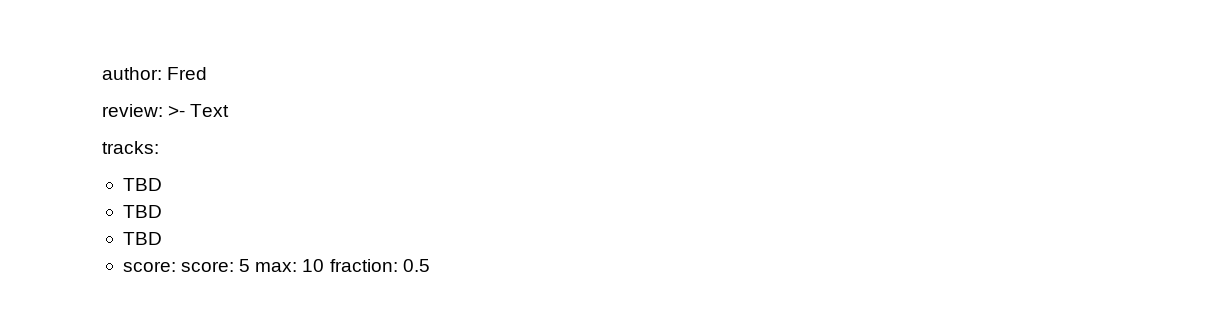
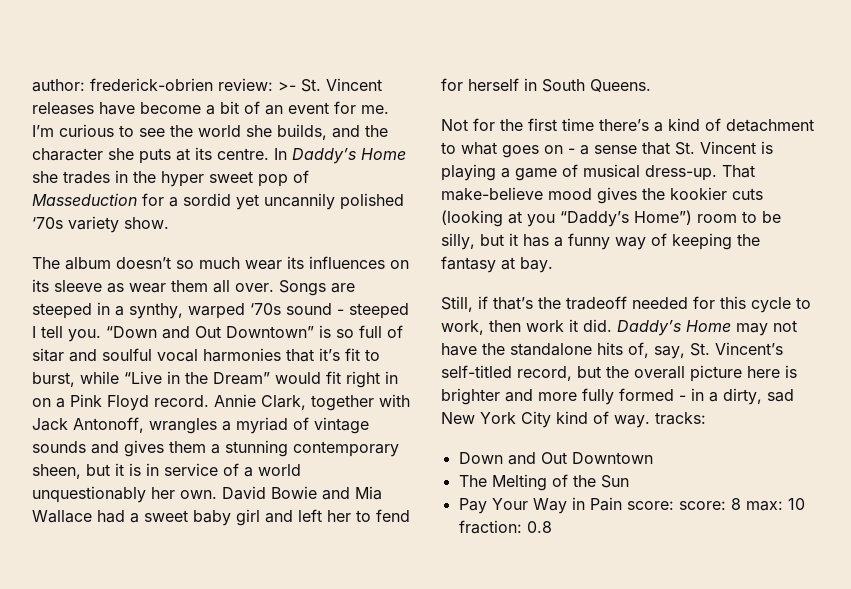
[167,67,208,80] Fred // -> [90,78,213,91] frederick-obrien
[190,104,230,117] [102,141,159,154] [122,178,162,191] [122,205,162,218] [122,232,162,245] Text // tracks: // TBD // TBD // TBD // -> [301,78,382,92] [32,101,389,115] [32,124,388,140] [32,147,406,164] [32,170,309,187] [32,193,404,210] [32,216,169,233] [32,256,409,270] [32,279,355,296] [32,302,409,319] [32,325,403,342] [32,348,380,362] [32,371,398,388] [32,394,410,411] [32,417,369,434] [32,440,399,457] [32,463,301,479] [32,486,382,503] [32,509,410,526] [441,78,651,92] [441,118,814,132] [441,141,773,158] [441,164,755,181] [441,187,763,204] [441,210,781,227] [441,233,760,250] [441,256,553,273] [441,296,811,313] [441,319,797,336] [441,342,783,359] [441,365,797,382] [441,388,794,405] [441,411,706,428] [458,452,653,465] [458,474,629,491] [458,497,622,514] St. Vincent releases have become a bit of an event for me. I’m curious to see the world she builds, and the character she puts at its centre. In Daddy’s Home she trades in the hyper sweet pop of Masseduction for a sordid yet uncannily polished ‘70s variety show. // The album doesn’t so much wear its influences on its sleeve as wear them all over. Songs are steeped in a synthy, warped ‘70s sound - steeped I tell you. “Down and Out Downtown” is so full of sitar and soulful vocal harmonies that it’s fit to burst, while “Live in the Dream” would fit right in on a Pink Floyd record. Annie Clark, together with Jack Antonoff, wrangles a myriad of vintage sounds and gives them a stunning contemporary sheen, but it is in service of a world unquestionably her own. David Bowie and Mia Wallace had a sweet baby girl and left her to fend for herself in South Queens. // Not for the first time there’s a kind of detachment to what goes on - a sense that St. Vincent is playing a game of musical dress-up. That make-believe mood gives the kookier cuts (looking at you “Daddy’s Home”) room to be silly, but it has a funny way of keeping the fantasy at bay. // Still, if that’s the tradeoff needed for this cycle to work, then work it did. Daddy’s Home may not have the standalone hits of, say, St. Vincent’s self-titled record, but the overall picture here is brighter and more fully formed - in a dirty, sad New York City kind of way. tracks: // Down and Out Downtown // The Melting of the Sun // Pay Your Way in Pain
[239,259,251,272] 5 -> [730,498,741,510] 8
[402,259,430,272] 0.5 -> [526,521,552,533] 0.8

